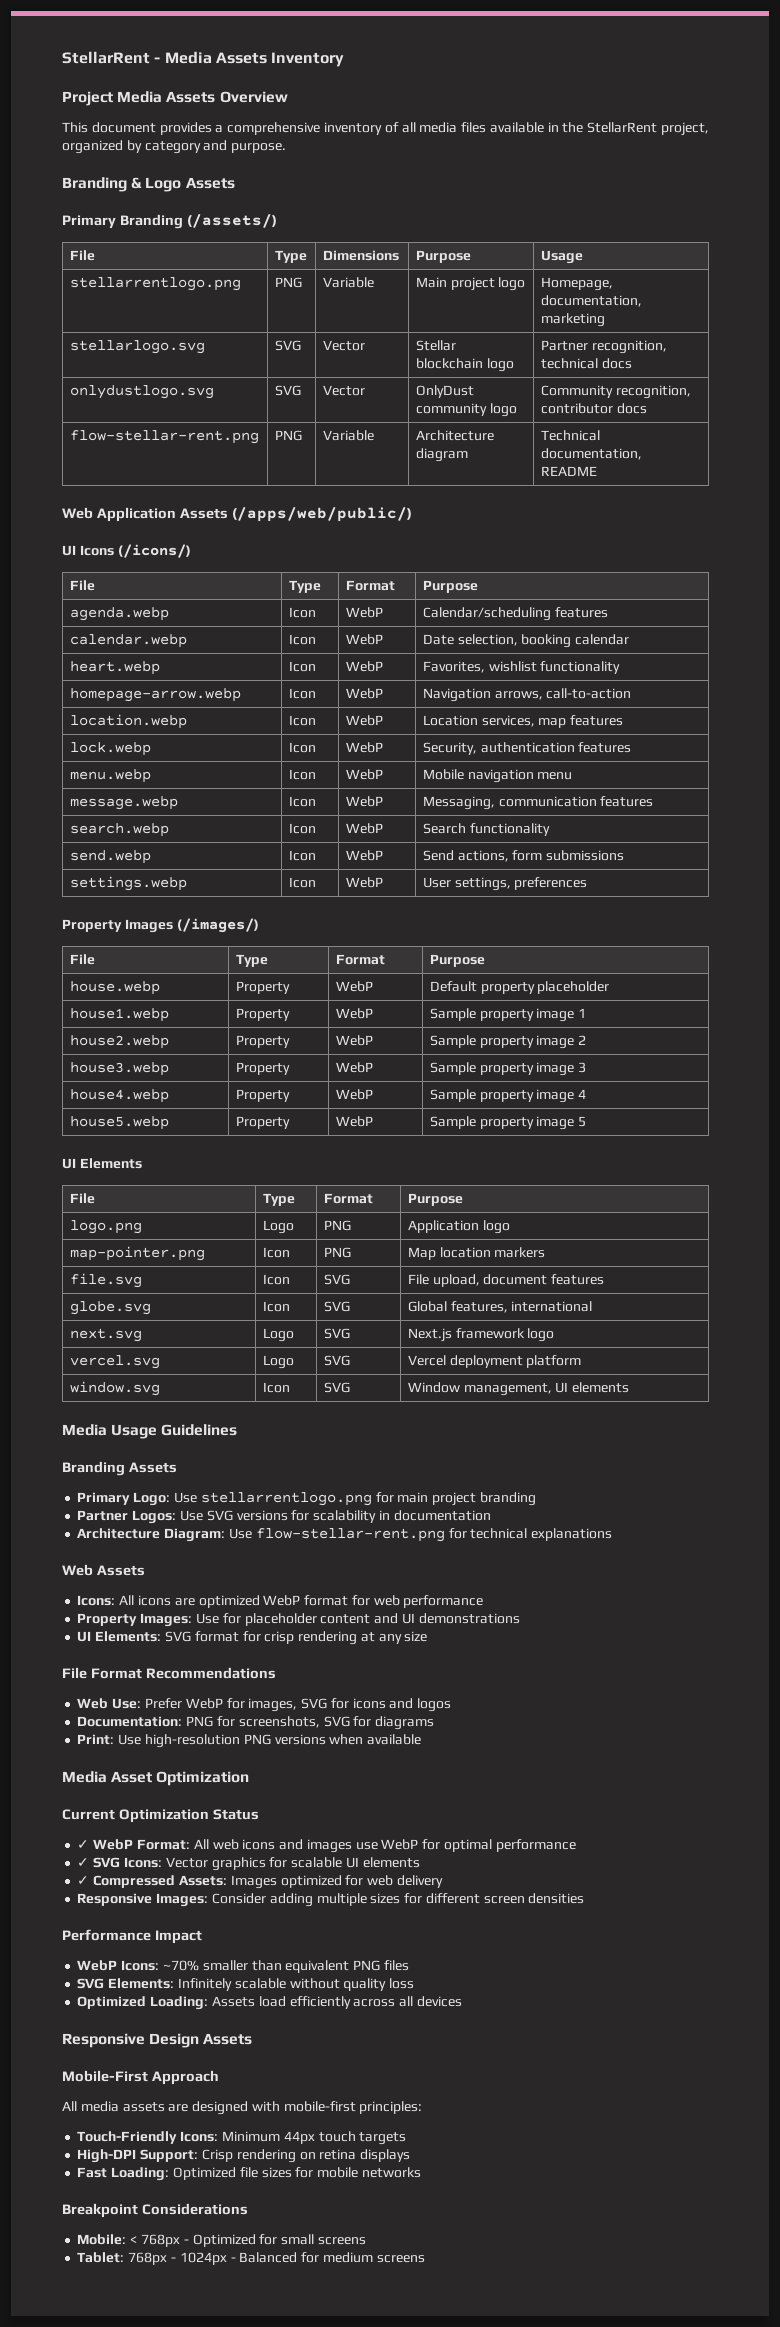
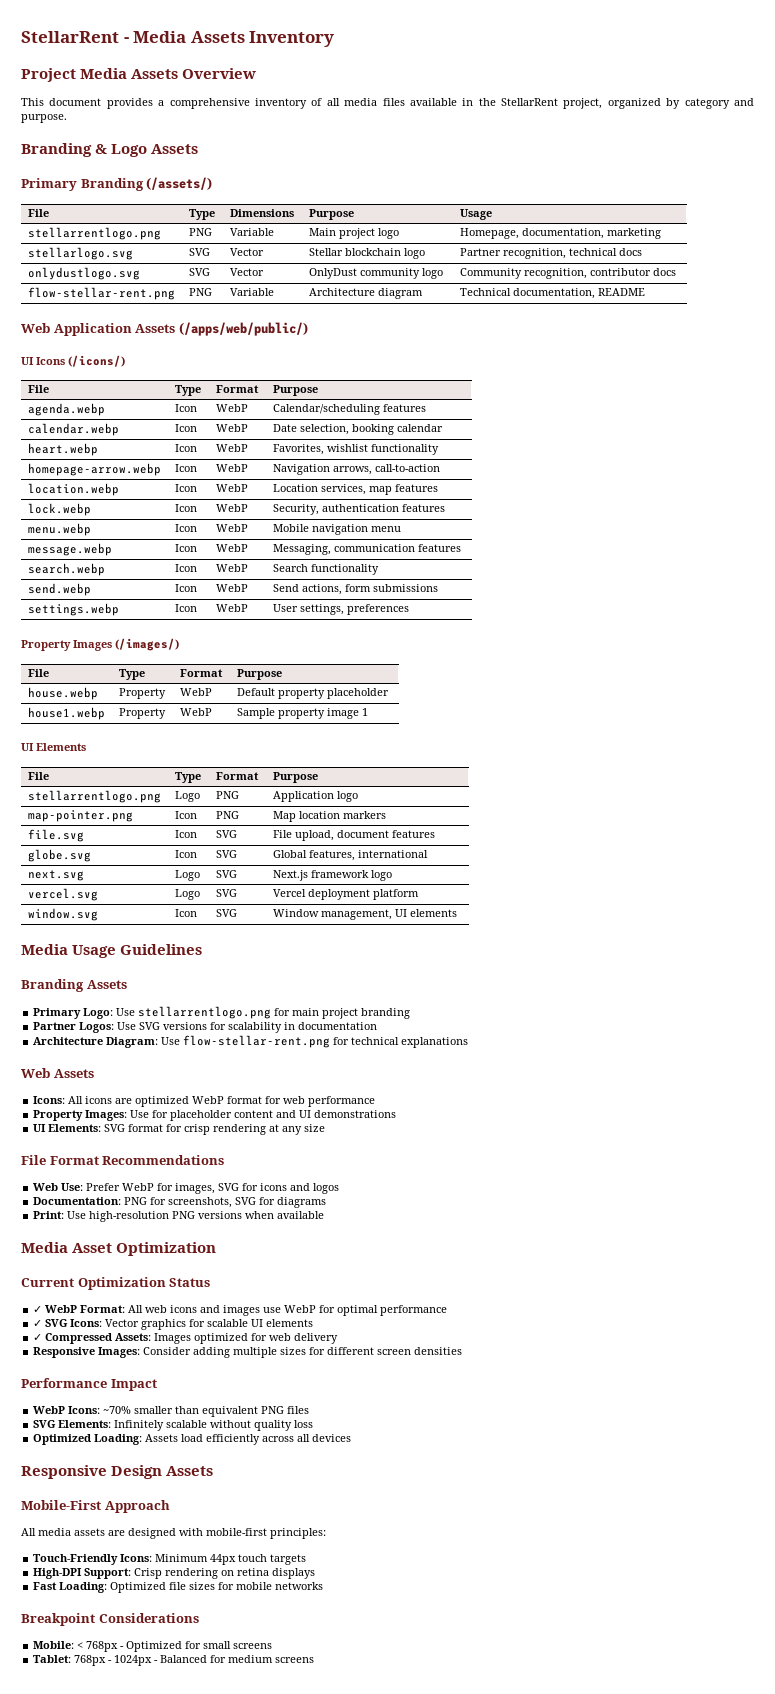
[69,1035,169,1049] [235,1035,290,1048] [335,1035,373,1046] [429,1035,587,1049] [69,1062,169,1076] [235,1062,290,1075] [335,1062,373,1073] [429,1062,587,1076] [69,1089,169,1103] [235,1089,290,1102] [335,1089,373,1100] [429,1089,587,1103] [69,1116,169,1130] [235,1116,290,1129] [335,1116,373,1127] [429,1116,587,1130] // house2.webp | Property | WebP | Sample property image 2 // house3.webp | Property | WebP | Sample property image 3 // house4.webp | Property | WebP | Sample property image 4 // house5.webp | Property | WebP | Sample property image 5 -> (368, 712) none
[69,1220,142,1234] logo.png -> [27,790,161,803] stellarrentlogo.png

